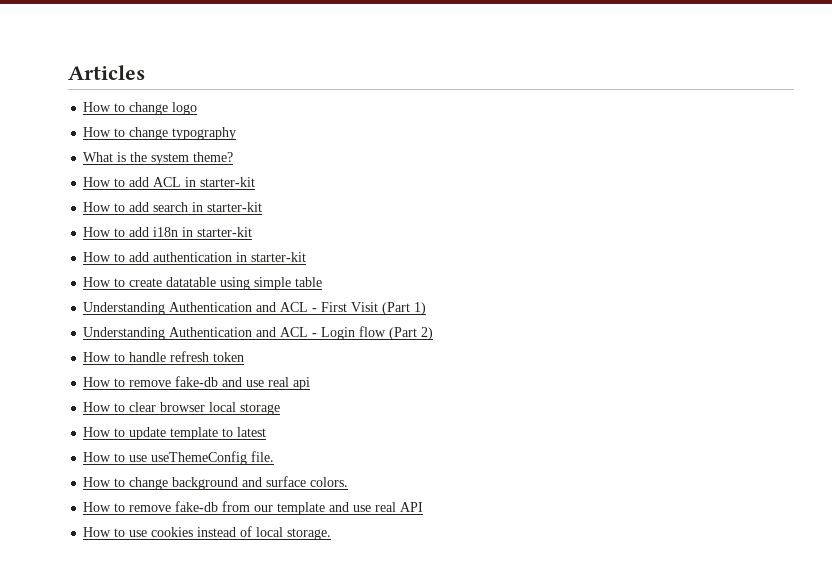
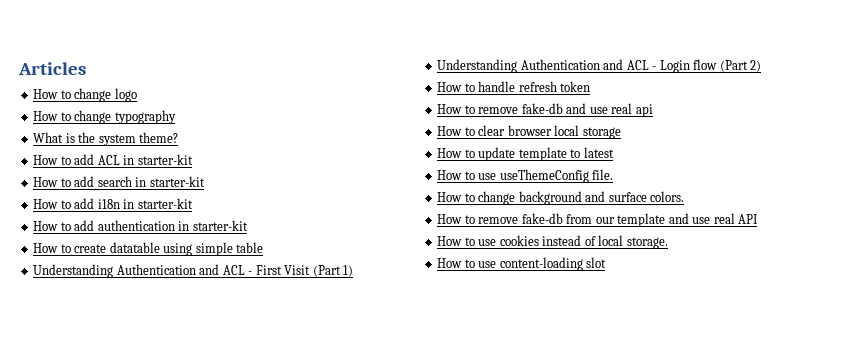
(332, 534) none -> [437,257,607,271] // How to use content-loading slot

